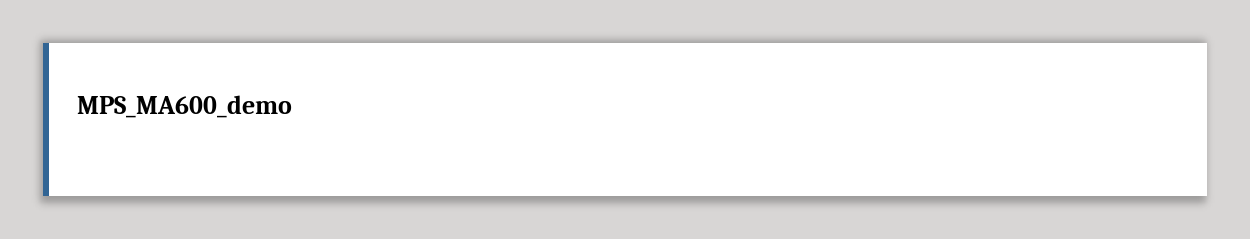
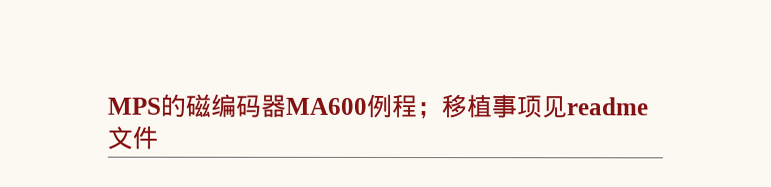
[77,95,292,118] MPS_MA600_demo -> [107,93,648,120] [107,125,158,150] MPS的磁编码器MA600例程；移植事项见readme文件

